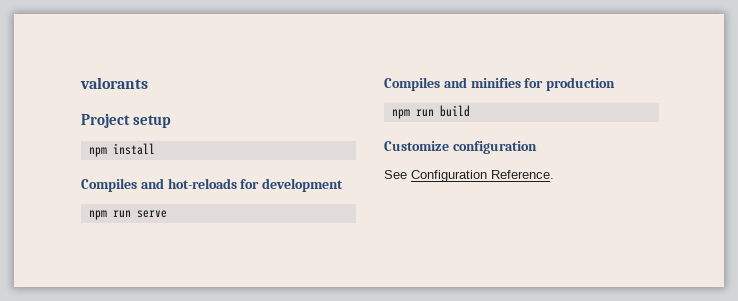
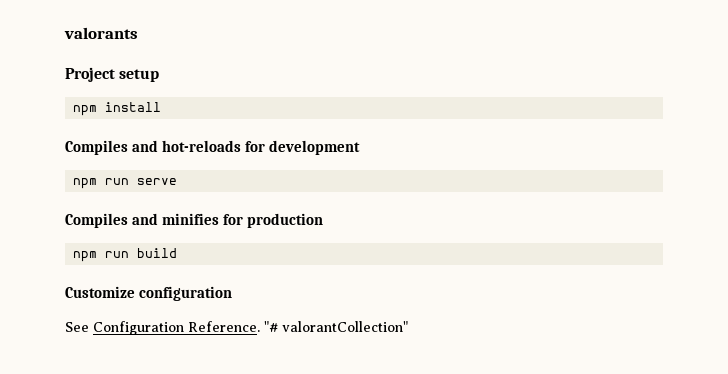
(554, 174) none -> [264,321,408,332] "# valorantCollection"

